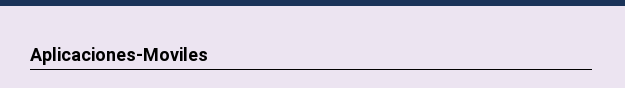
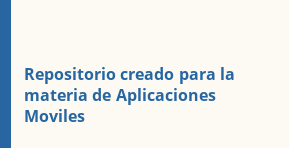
[30,47,208,65] Aplicaciones-Moviles -> [24,67,235,84] [24,88,216,105] [24,109,85,122] Repositorio creado para la materia de Aplicaciones Moviles

